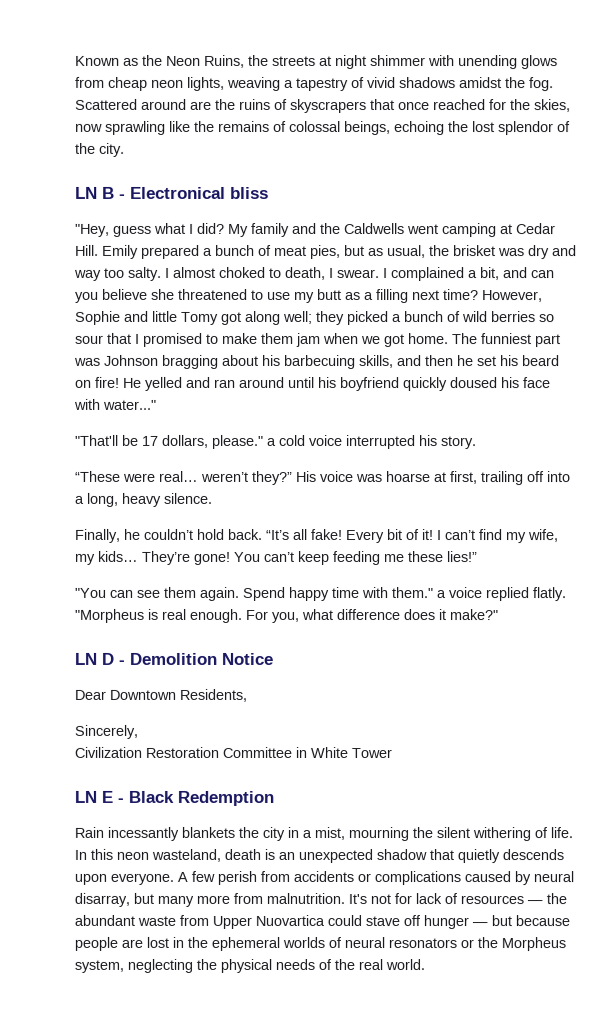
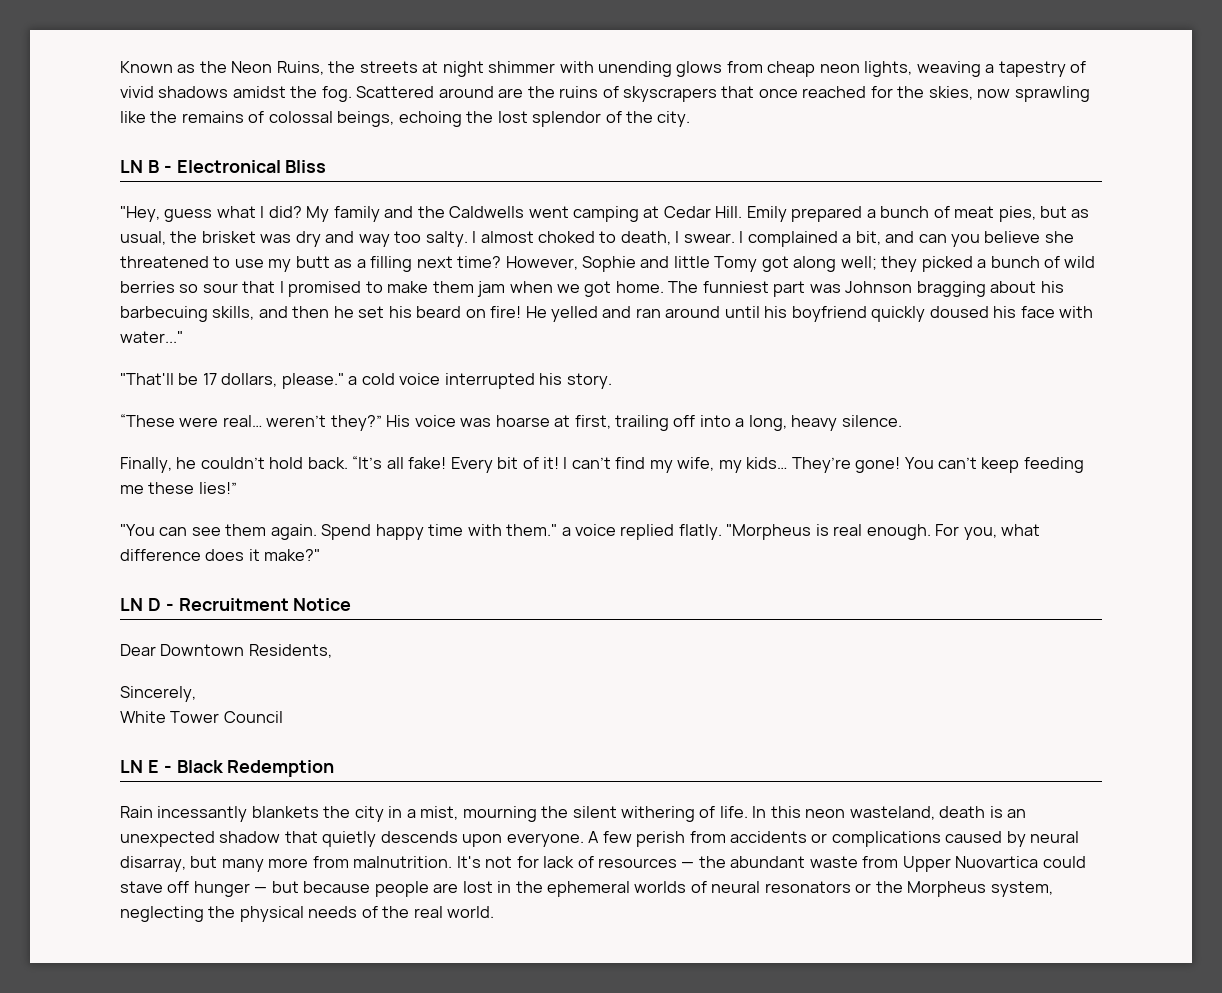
[230,186,269,199] bliss -> [285,160,327,173] Bliss
[129,652,217,665] Demolition -> [178,598,289,611] Recruitment
[74,746,307,759] Civilization Restoration Committee in -> (196, 694) none
(392, 753) none -> [223,711,283,723] Council

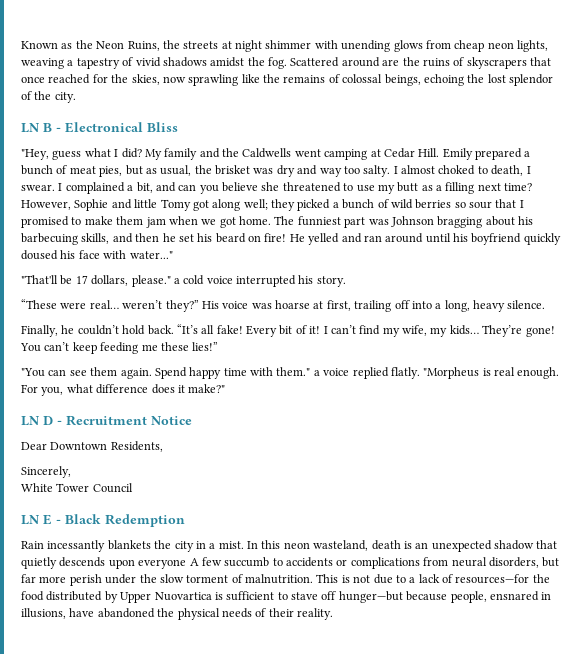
[420,806,748,822] mist, mourning the silent withering of life. -> [218,541,244,549] mist.
[506,833,584,847] everyone. -> [138,559,187,569] everyone
[636,831,726,847] perish from -> [224,557,283,567] succumb to
[945,831,1080,847] [120,856,1086,872] [120,881,1053,897] [120,906,204,922] caused by neural disarray, but many more from malnutrition. It's not for lack of resources — the abundant waste from Upper Nuovartica could stave off hunger — but because people are lost in the ephemeral worlds of neural resonators or the Morpheus system, neglecting -> [423,557,560,568] [21,574,550,586] [21,591,552,603] [21,608,155,619] from neural disorders, but far more perish under the slow torment of malnutrition. This is not due to a lack of resources—for the food distributed by Upper Nuovartica is sufficient to stave off hunger—but because people, ensnared in illusions, have abandoned
[382,906,495,918] the real world. -> [268,608,333,620] their reality.

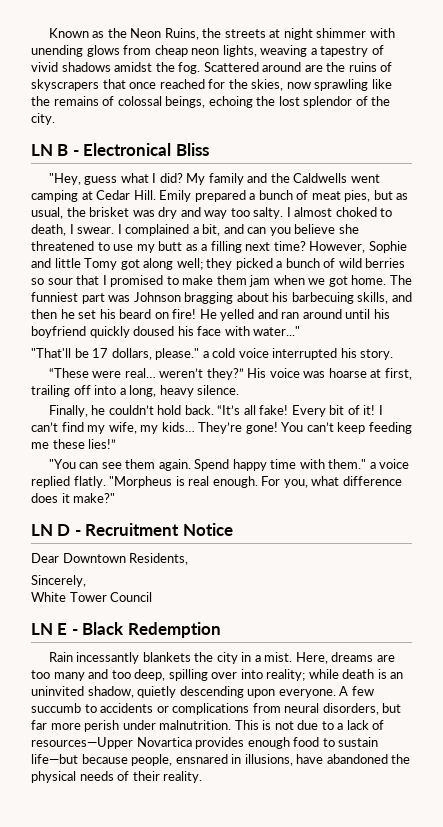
[247,540,558,552] [21,557,187,569] In this neon wasteland, death is an unexpected shadow that quietly descends upon everyone -> [295,652,395,664] [31,669,404,681] [31,686,336,698] Here, dreams are too many and too deep, spilling over into reality; while death is an uninvited shadow, quietly descending upon everyone.
[139,574,243,583] the slow torment of -> (156, 725) none
[455,574,550,584] [21,591,403,603] resources—for the food distributed by Upper Nuovartica is sufficient to stave off hunger—but -> [31,737,379,749] [31,754,78,764] resources—Upper Novartica provides enough food to sustain life—but

